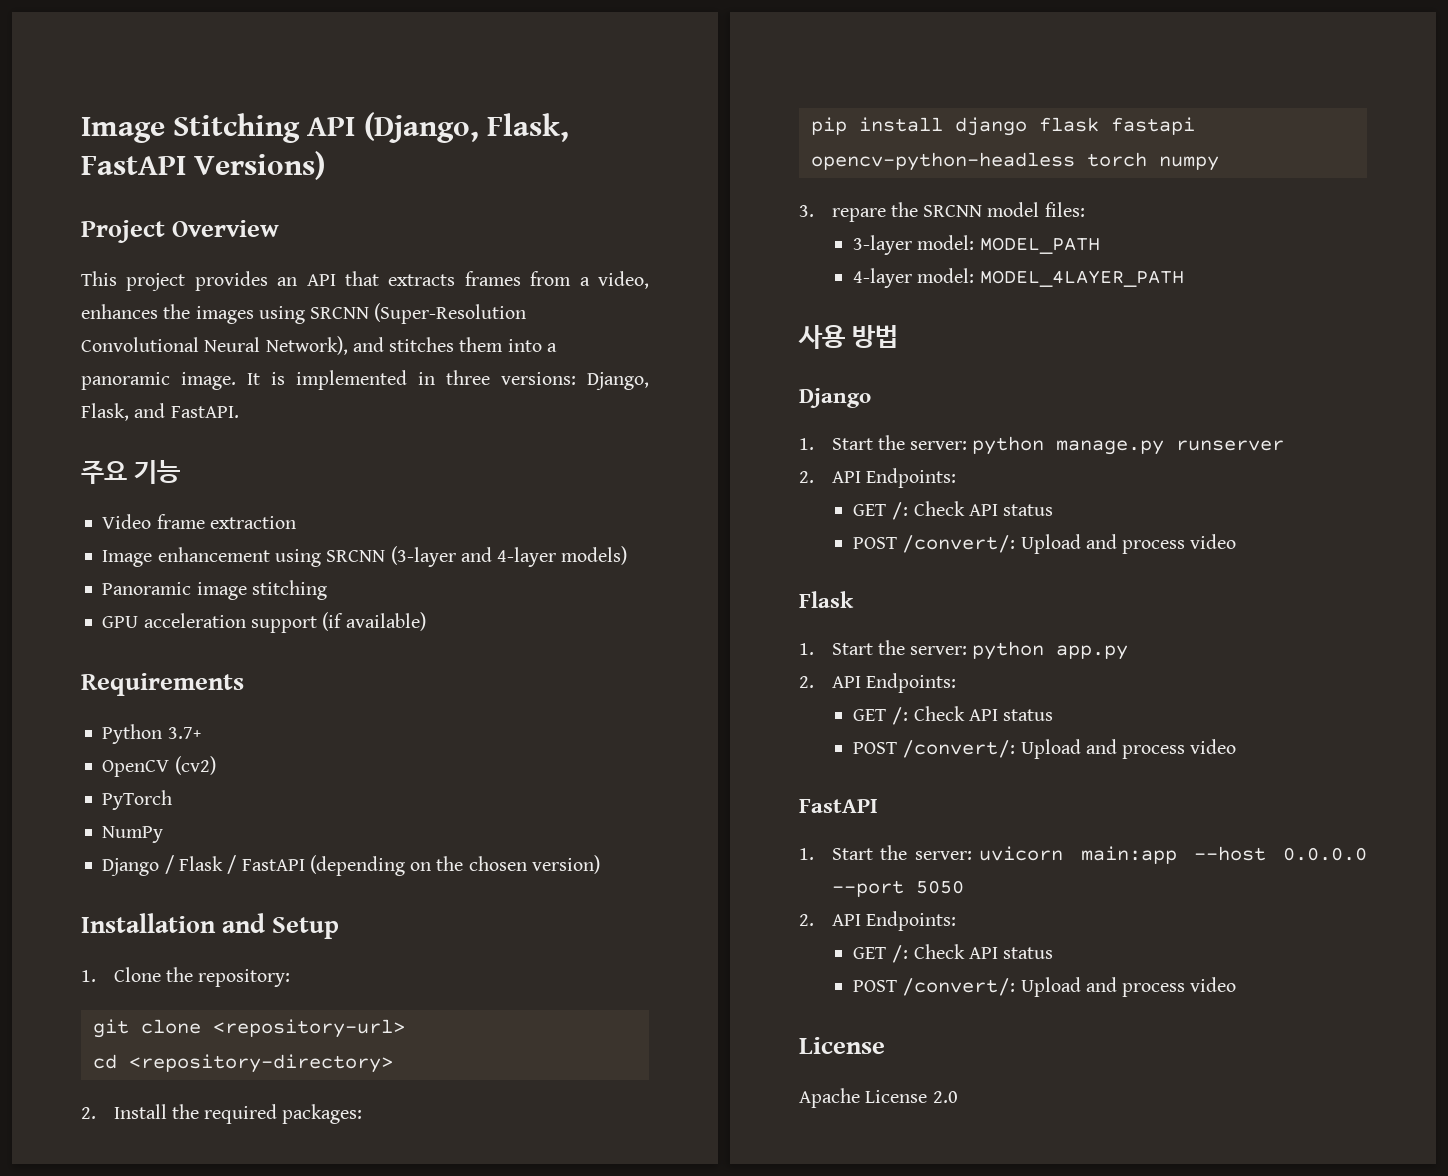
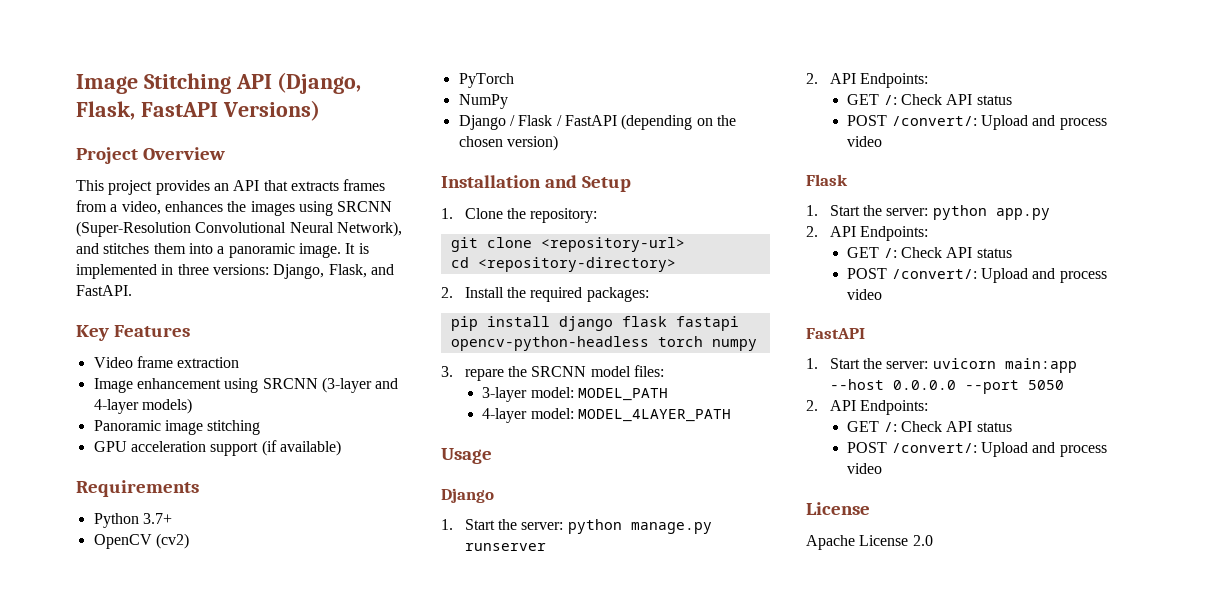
[81,460,181,484] 주요 기능 -> [76,325,191,341] Key Features
[798,325,899,349] 사용 방법 -> [441,448,492,464] Usage

